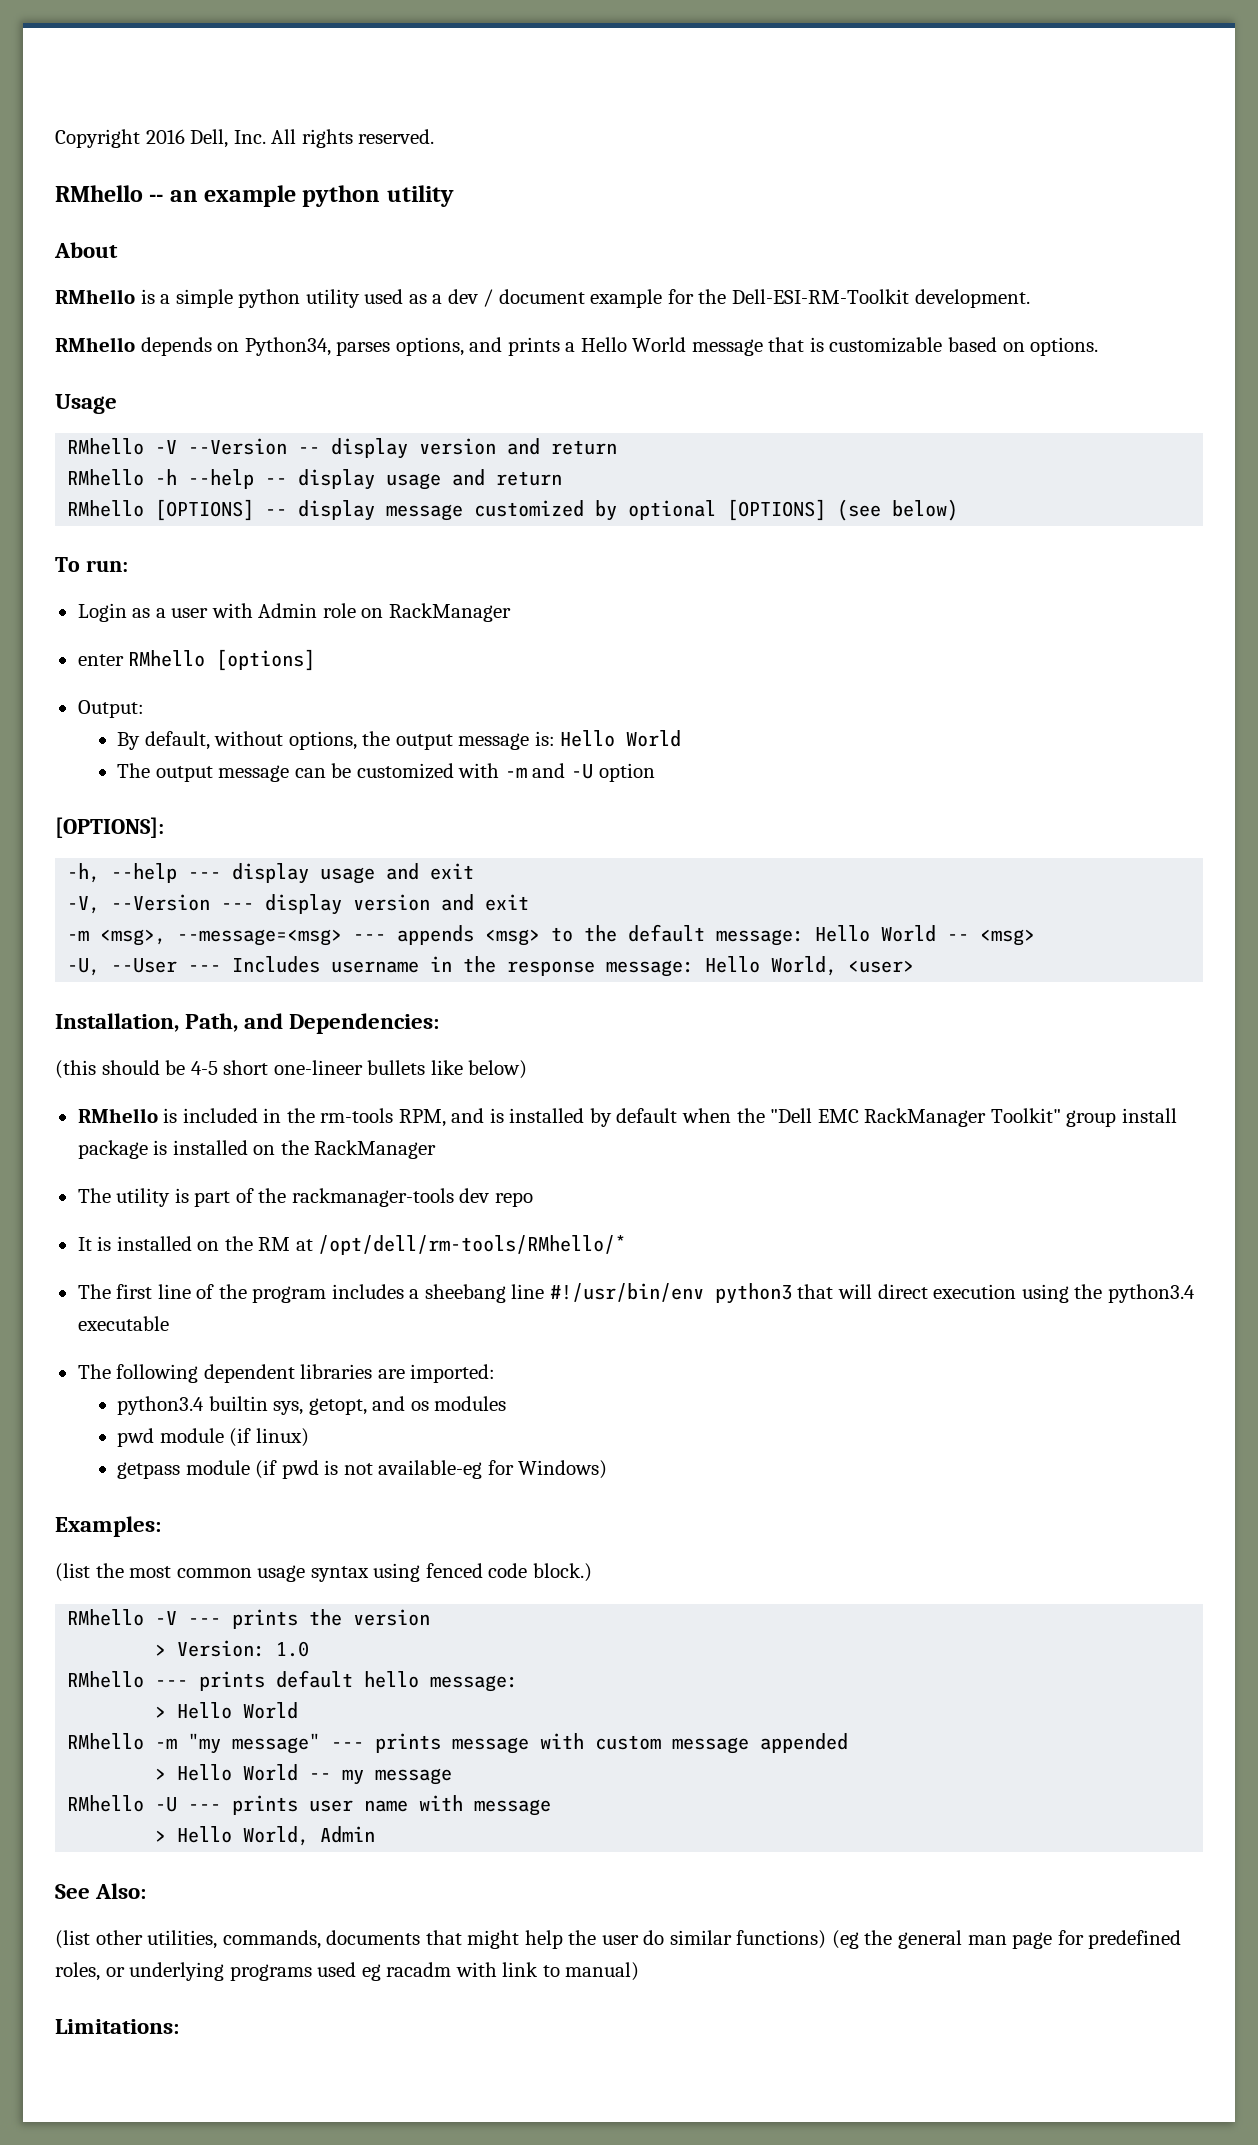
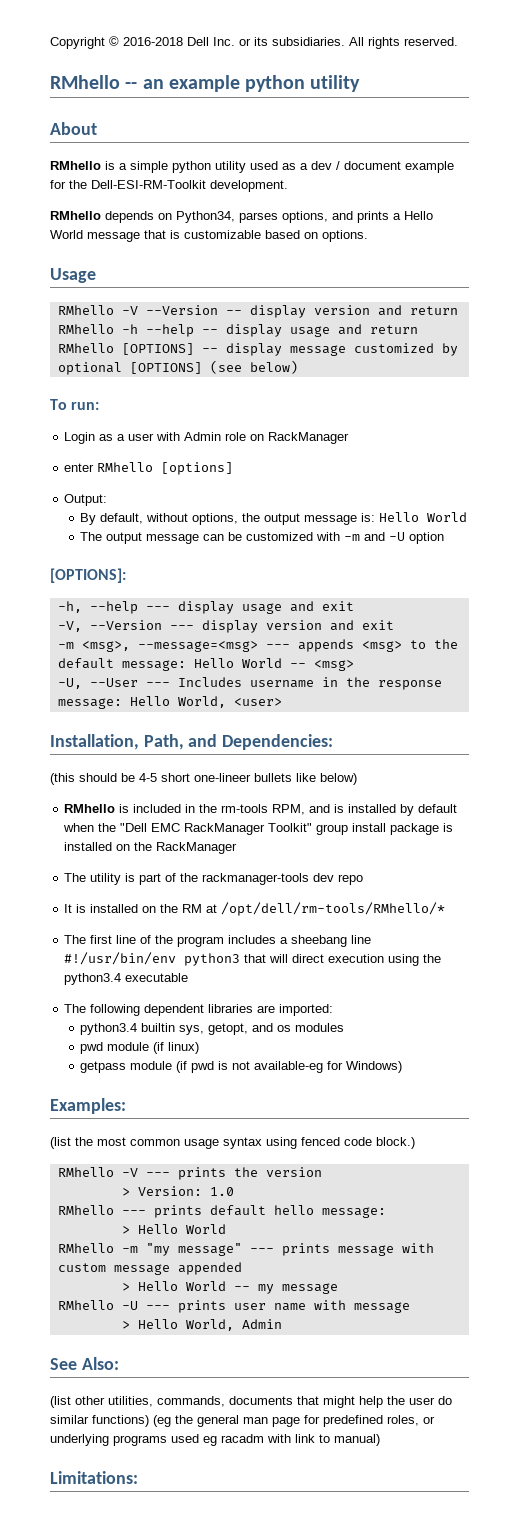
[145,129,266,148] 2016 Dell, Inc. -> [109,36,345,46] © 2016-2018 Dell Inc. or its subsidiaries.

